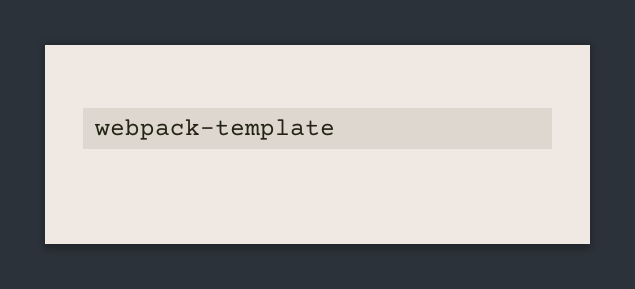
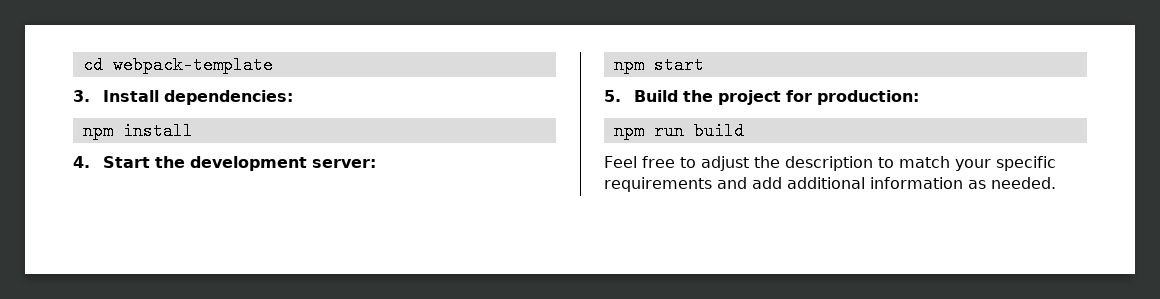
(94, 129) none -> [82,56,103,74] cd
(336, 129) none -> [73,90,293,105] [82,122,193,140] [73,156,376,171] [613,56,704,74] [604,90,919,105] [613,122,744,140] [604,156,1056,171] [604,177,1056,192] // 3. Install dependencies: // npm install // 4. Start the development server: // npm start // 5. Build the project for production: // npm run build // Feel free to adjust the description to match your specific requirements and add additional information as needed.

